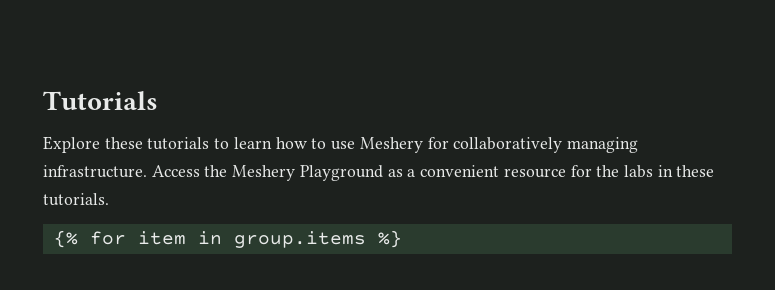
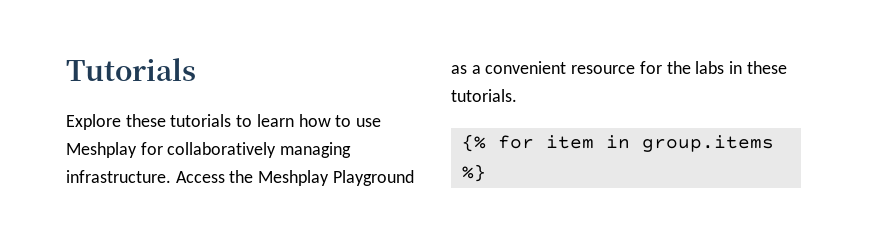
[359,137,423,153] Meshery -> [66,142,137,158] Meshplay
[232,165,296,181] Meshery -> [258,170,330,186] Meshplay

